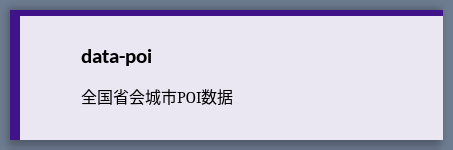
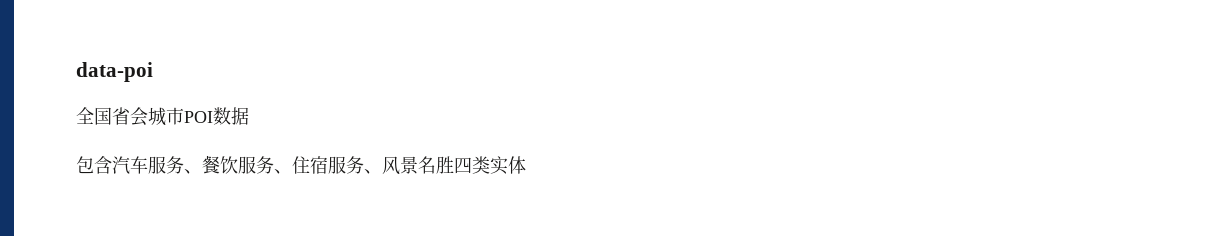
(233, 97) none -> [76,155,526,175] // 包含汽车服务、餐饮服务、住宿服务、风景名胜四类实体

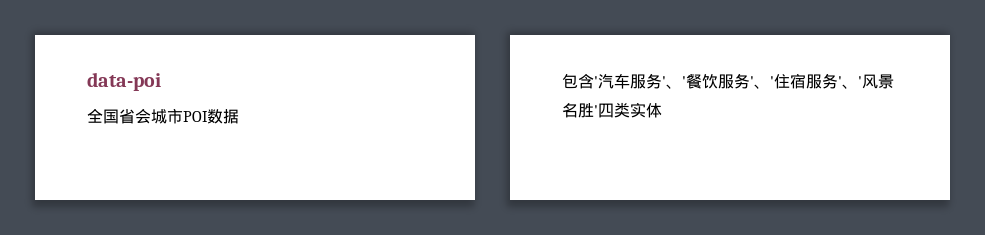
(112, 165) none -> [594,76,598,87] '
[184,155,382,174] 、餐饮服务、住宿服务、 -> [662,73,862,89] '、'餐饮服务'、'住宿服务'、'
(454, 165) none -> [594,105,598,116] '

